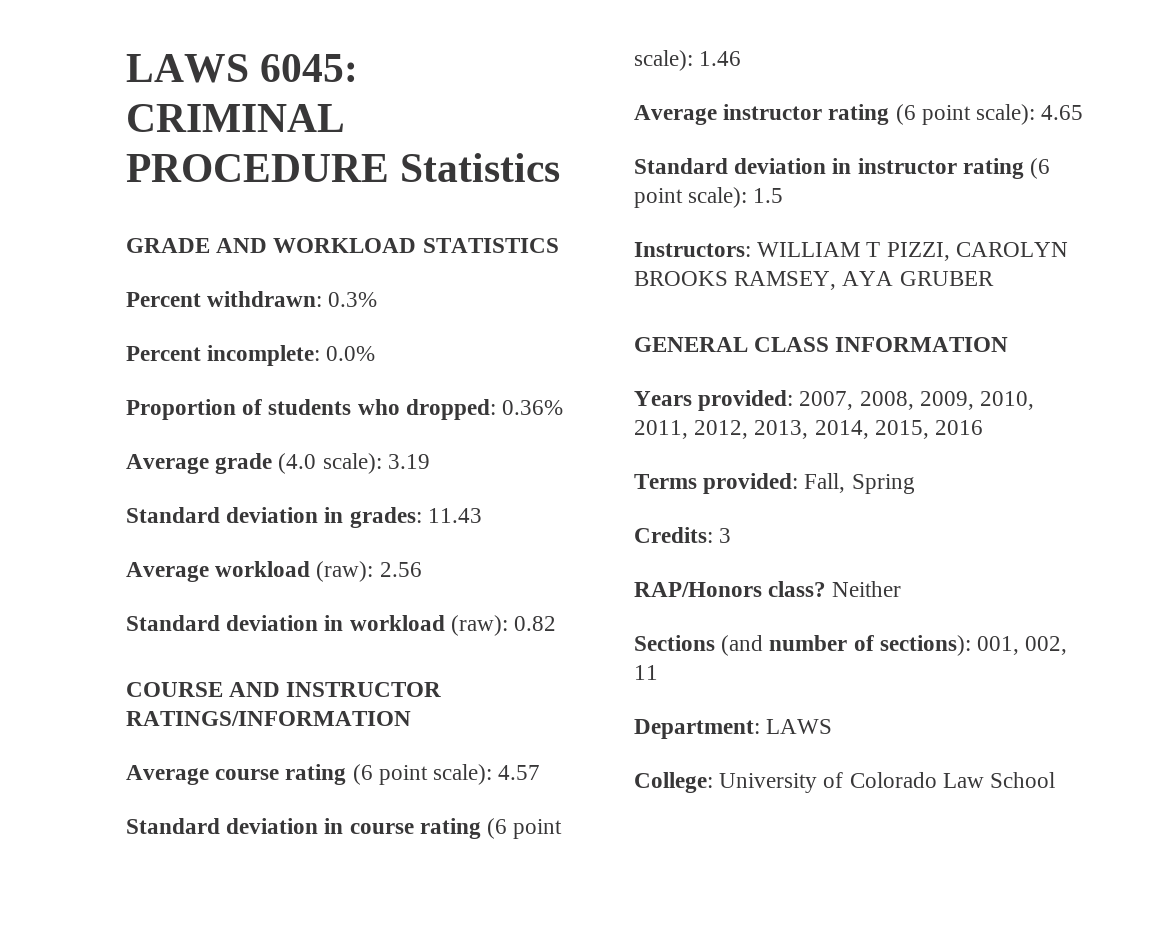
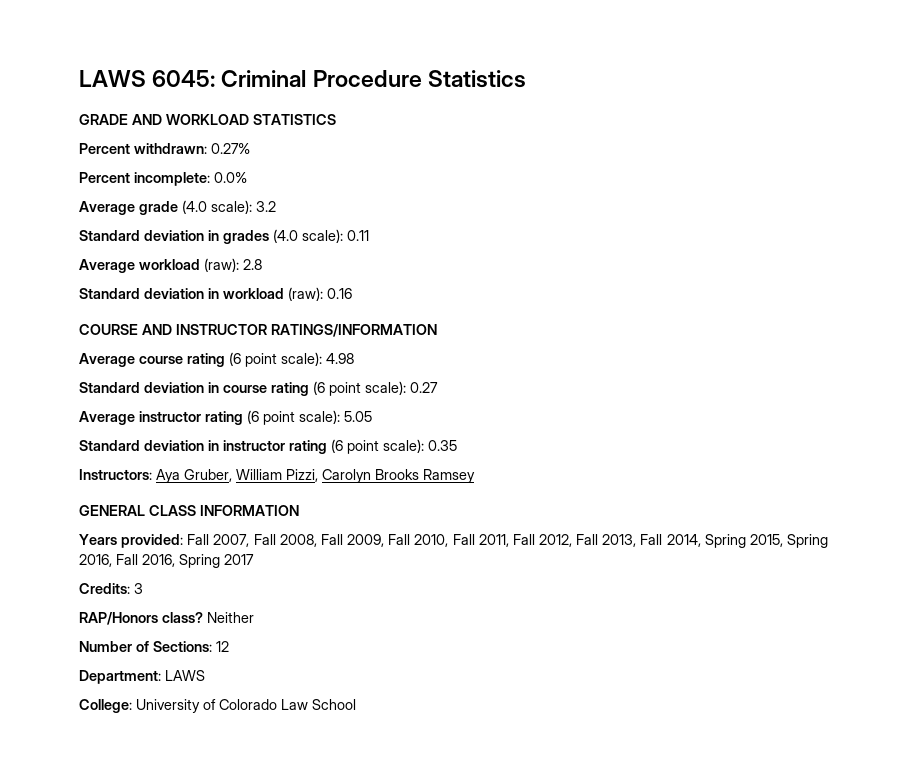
[126,104,345,132] [126,154,389,182] CRIMINAL PROCEDURE -> [221,70,422,87] Criminal Procedure
[328,292,378,307] 0.3% -> [211,143,250,154] 0.27%
[126,399,564,420] // Proportion of students who dropped: 0.36% -> (247, 177) none
[387,454,430,469] [126,507,482,528] 3.19 // Standard deviation in grades: 11.43 -> [256,201,276,212] [79,229,369,244] 3.2 // Standard deviation in grades (4.0 scale): 0.11
[379,562,422,577] 2.56 -> [243,259,262,270] 2.8
[514,616,557,631] 0.82 -> [327,288,352,299] 0.16
[498,765,541,780] 4.57 -> [326,353,354,364] 4.98
[699,51,742,66] 1.46 -> [410,382,438,393] 0.27
[1041,105,1084,120] 4.65 -> [344,411,372,422] 5.05
[753,188,784,203] 1.5 -> [428,440,457,451] 0.35
[757,242,1068,261] [634,271,994,290] WILLIAM T PIZZI, CAROLYN BROOKS RAMSEY, AYA GRUBER -> [156,469,475,483] Aya Gruber, William Pizzi, Carolyn Brooks Ramsey
[799,391,1035,410] [634,420,984,439] [634,473,915,494] 2007, 2008, 2009, 2010, 2011, 2012, 2013, 2014, 2015, 2016 // Terms provided: Fall, Spring -> [187,534,828,548] [79,554,254,568] Fall 2007, Fall 2008, Fall 2009, Fall 2010, Fall 2011, Fall 2012, Fall 2013, Fall 2014, Spring 2015, Spring 2016, Fall 2016, Spring 2017
[634,635,1068,656] [634,665,658,680] Sections (and number of sections): 001, 002, 11 -> [79,641,229,652] Number of Sections: 12

